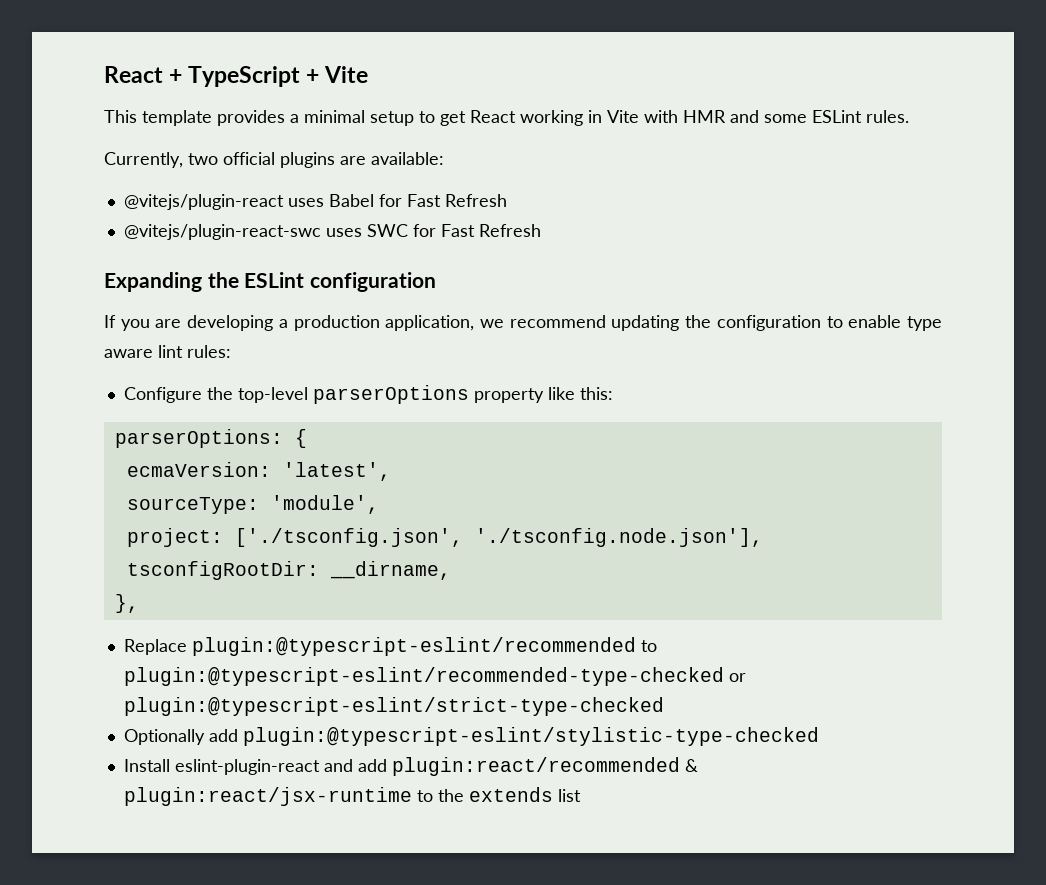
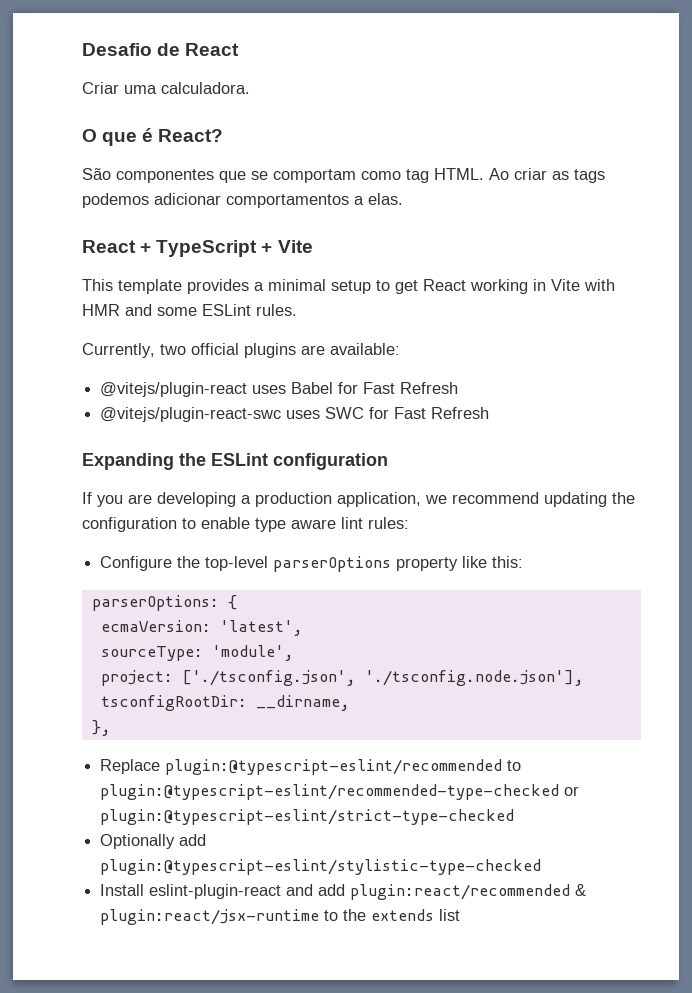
(104, 74) none -> [82,43,240,56] [82,82,250,94] [82,128,224,146] [82,168,605,183] [82,193,403,208] Desafio de React // Criar uma calculadora. // O que é React? // São componentes que se comportam como tag HTML. Ao criar as tags podemos adicionar comportamentos a elas. //

